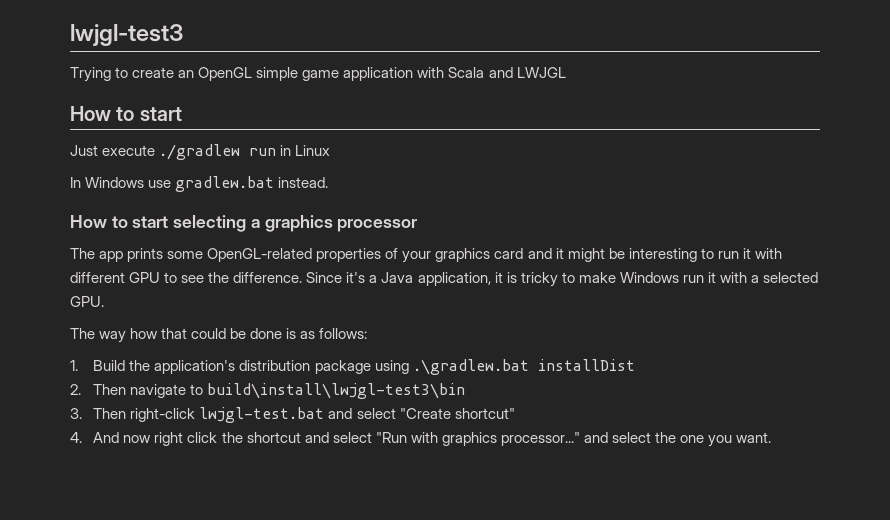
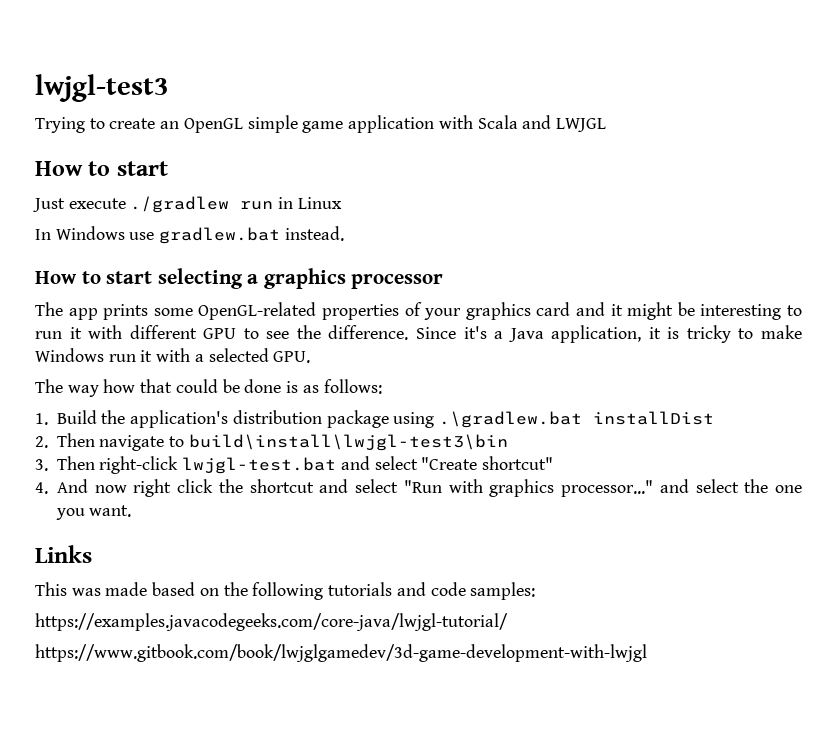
(772, 437) none -> [35,545,92,563] [35,582,536,600] [35,613,508,631] [35,644,647,662] // Links // This was made based on the following tutorials and code samples: // https://examples.javacodegeeks.com/core-java/lwjgl-tutorial/ // https://www.gitbook.com/book/lwjglgamedev/3d-game-development-with-lwjgl

